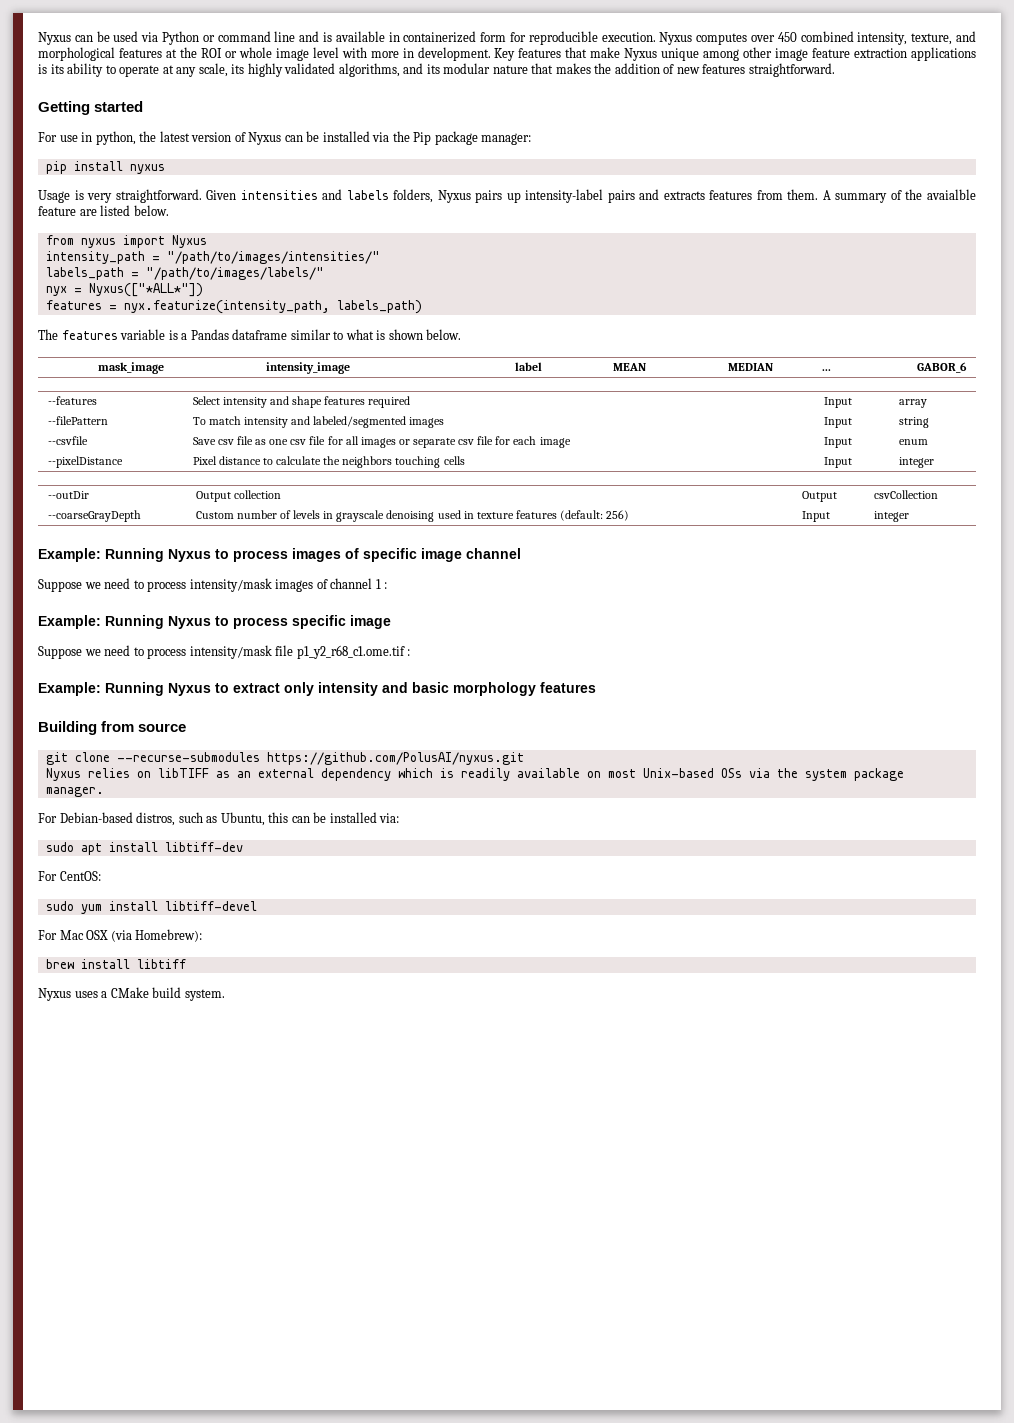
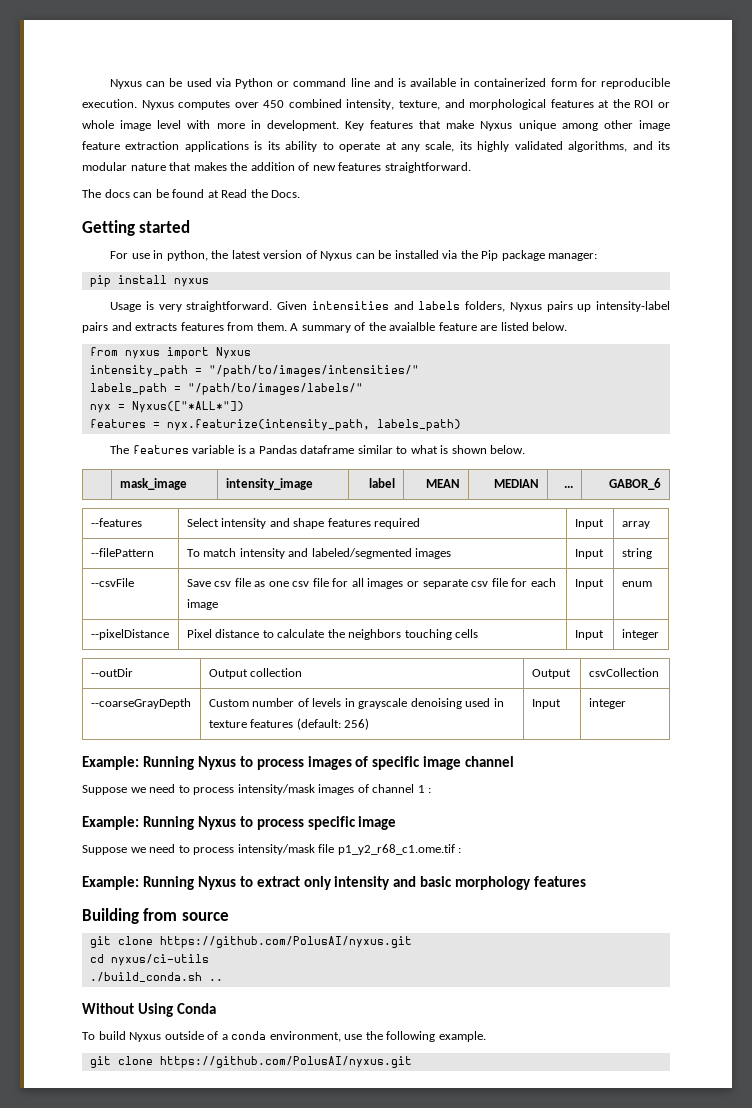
(835, 70) none -> [82,189,301,198] // The docs can be found at Read the Docs.
[47,436,88,445] --csvfile -> [90,578,134,587] --csvFile
[116,752,260,762] --recurse-submodules -> (153, 940) none
[45,768,904,781] [45,787,104,797] [38,812,400,826] [45,842,243,855] [38,871,101,881] [45,901,257,914] [38,929,203,942] [45,959,186,969] [38,987,225,1001] Nyxus relies on libTIFF as an external dependency which is readily available on most Unix-based OSs via the system package manager. // For Debian-based distros, such as Ubuntu, this can be installed via: // sudo apt install libtiff-dev // For CentOS: // sudo yum install libtiff-devel // For Mac OSX (via Homebrew): // brew install libtiff // Nyxus uses a CMake build system. -> [89,954,209,966] [89,972,223,982] [82,1003,216,1017] [82,1031,486,1042] [89,1056,412,1068] cd nyxus/ci-utils // ./build_conda.sh .. // Without Using Conda // To build Nyxus outside of a conda environment, use the following example. // git clone https://github.com/PolusAI/nyxus.git

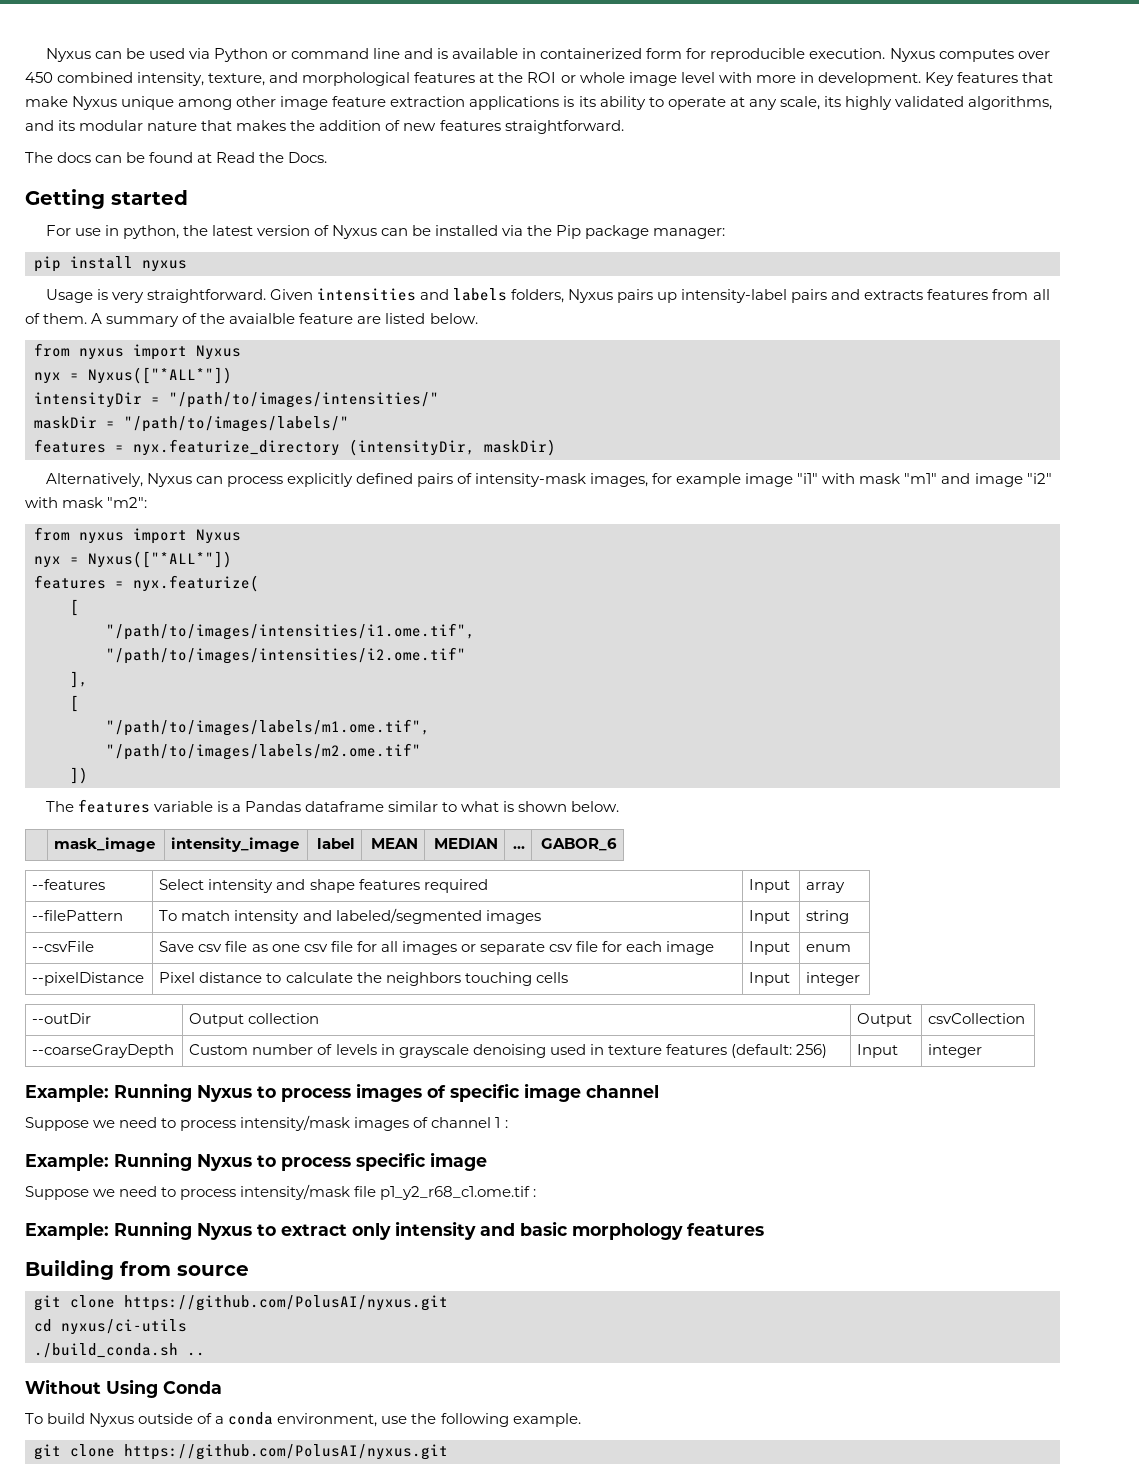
(254, 326) none -> [1032,289,1050,300] [25,313,40,324] all of
[89,365,188,377] intensity_path -> [34,367,232,384] [34,392,142,408] nyx = Nyxus(["*ALL*"]) // intensityDir
[89,383,167,395] labels_path -> [34,416,97,429] maskDir
(363, 389) none -> [34,439,556,456] [45,473,1052,487] [25,497,148,508] [34,527,241,544] // features = nyx.featurize_directory (intensityDir, maskDir) // Alternatively, Nyxus can process explicitly defined pairs of intensity-mask images, for example image "i1" with mask "m1" and image "i2" with mask "m2": // from nyxus import Nyxus
[166,419,461,431] nyx.featurize(intensity_path, labels_path) -> [133,575,259,592] [70,599,79,616] [106,623,475,640] [106,647,466,664] [70,671,88,688] [70,695,79,712] [106,719,430,736] [106,743,421,760] [70,767,88,784] nyx.featurize( // [ // "/path/to/images/intensities/i1.ome.tif", // "/path/to/images/intensities/i2.ome.tif" // ], // [ // "/path/to/images/labels/m1.ome.tif", // "/path/to/images/labels/m2.ome.tif" // ])

